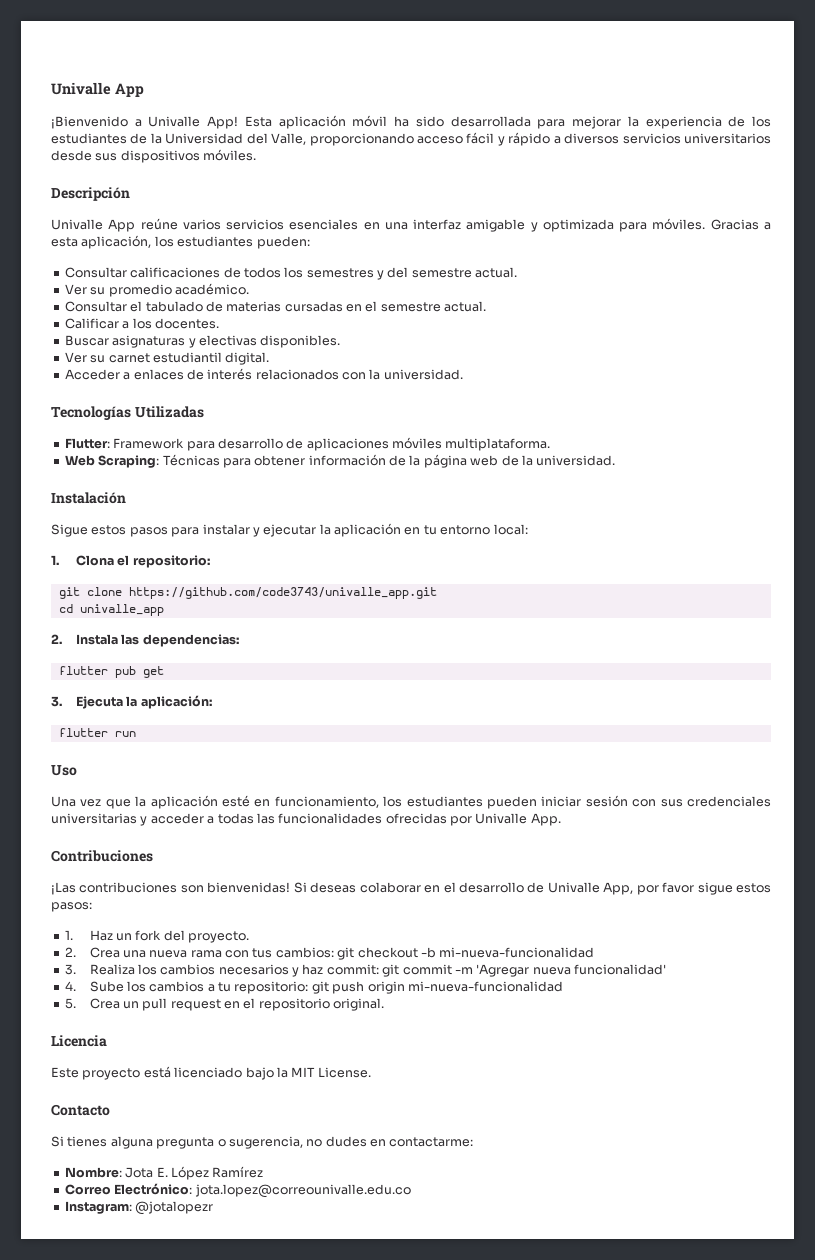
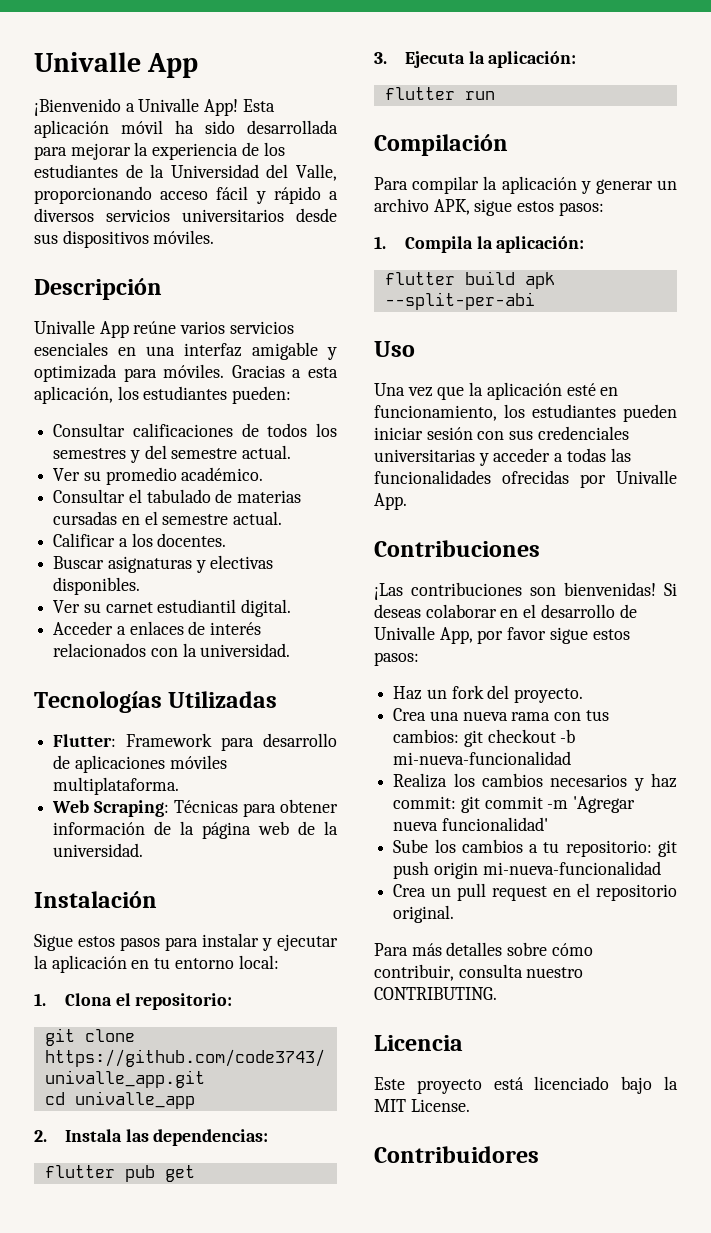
(136, 734) none -> [374,134,508,156] [374,176,677,194] [374,198,604,216] [374,236,585,253] [384,271,555,289] [384,292,535,310] // Compilación // Para compilar la aplicación y generar un archivo APK, sigue estos pasos: // 1. Compila la aplicación: // flutter build apk --split-per-abi
[64,930,73,940] 1. -> (419, 659) none
[64,947,76,957] 2. -> (584, 695) none
[64,964,76,975] 3. -> (572, 758) none
[64,981,76,991] 4. -> (548, 824) none
[64,998,76,1009] 5. -> (661, 868) none
(385, 1004) none -> [374,942,593,956] [374,964,584,981] [374,987,497,1000] // Para más detalles sobre cómo contribuir, consulta nuestro CONTRIBUTING.
[51,1104,110,1116] [51,1136,474,1149] [64,1166,264,1180] [64,1183,411,1198] [64,1201,214,1215] Contacto // Si tienes alguna pregunta o sugerencia, no dudes en contactarme: // Nombre: Jota E. López Ramírez // Correo Electrónico: jota.lopez@correounivalle.edu.co // Instagram: @jotalopezr -> [374,1146,539,1163] Contribuidores

